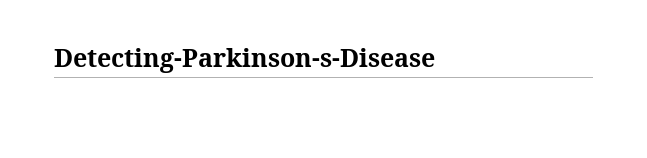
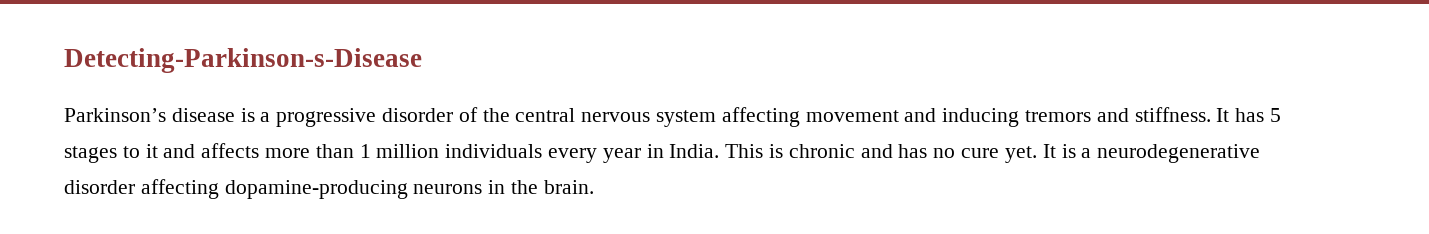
(435, 60) none -> [64,107,1282,127] [64,143,1261,163] [64,179,594,199] // Parkinson’s disease is a progressive disorder of the central nervous system affecting movement and inducing tremors and stiffness. It has 5 stages to it and affects more than 1 million individuals every year in India. This is chronic and has no cure yet. It is a neurodegenerative disorder affecting dopamine-producing neurons in the brain.

